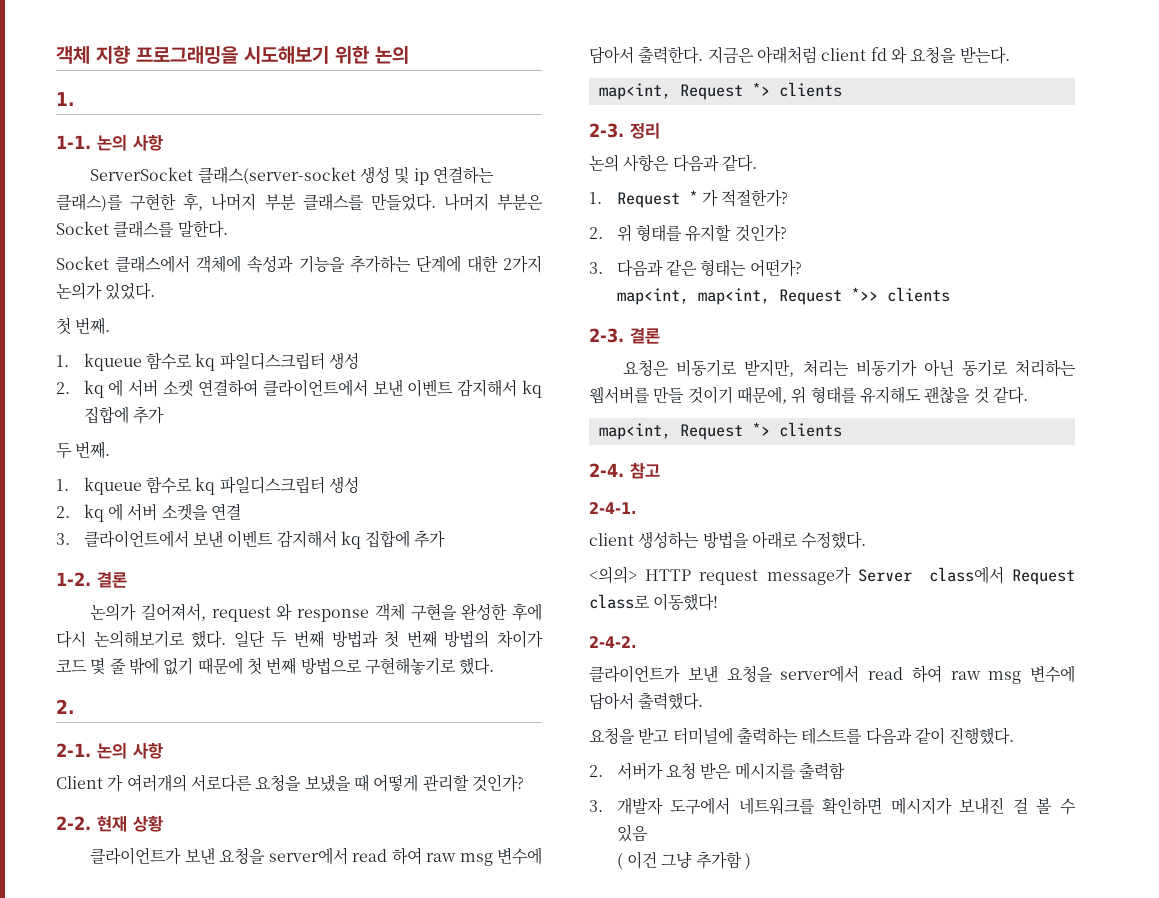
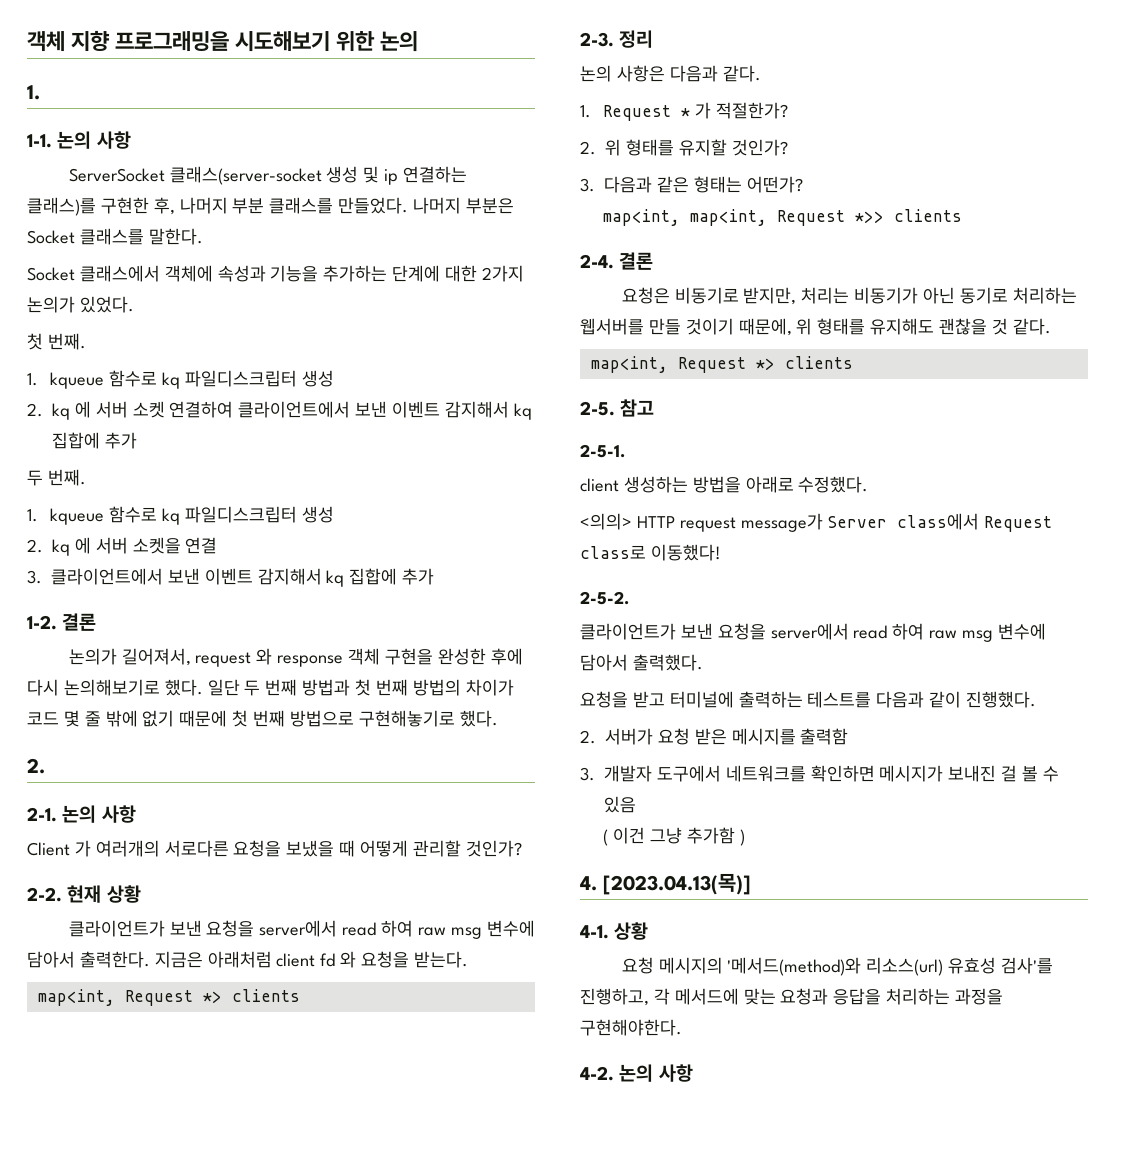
[589,328,624,343] 2-3. -> [580,254,614,269] 2-4.
[589,463,624,477] 2-4. -> [580,401,615,416] 2-5.
[589,502,636,514] 2-4-1. -> [580,444,625,458] 2-5-1.
[589,636,636,648] 2-4-2. -> [580,591,629,605] 2-5-2.
(751, 861) none -> [580,873,751,895] [580,922,649,940] [621,957,1054,976] [580,988,1004,1006] [580,1019,682,1036] [580,1064,693,1082] // 4. [2023.04.13(목)] // 4-1. 상황 // 요청 메시지의 '메서드(method)와 리소스(url) 유효성 검사'를 진행하고, 각 메서드에 맞는 요청과 응답을 처리하는 과정을 구현해야한다. // 4-2. 논의 사항

